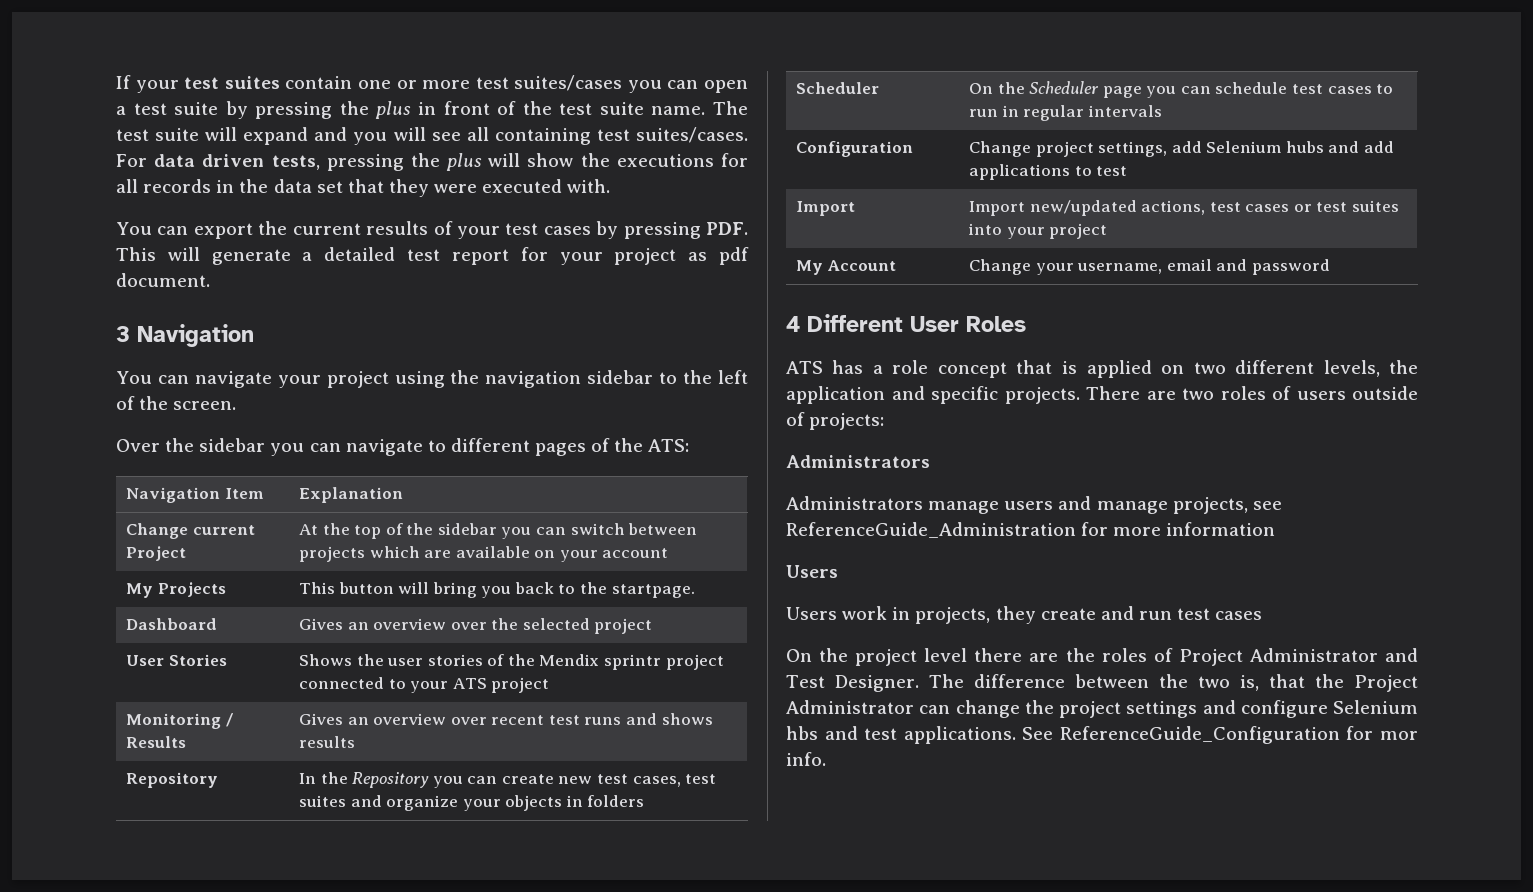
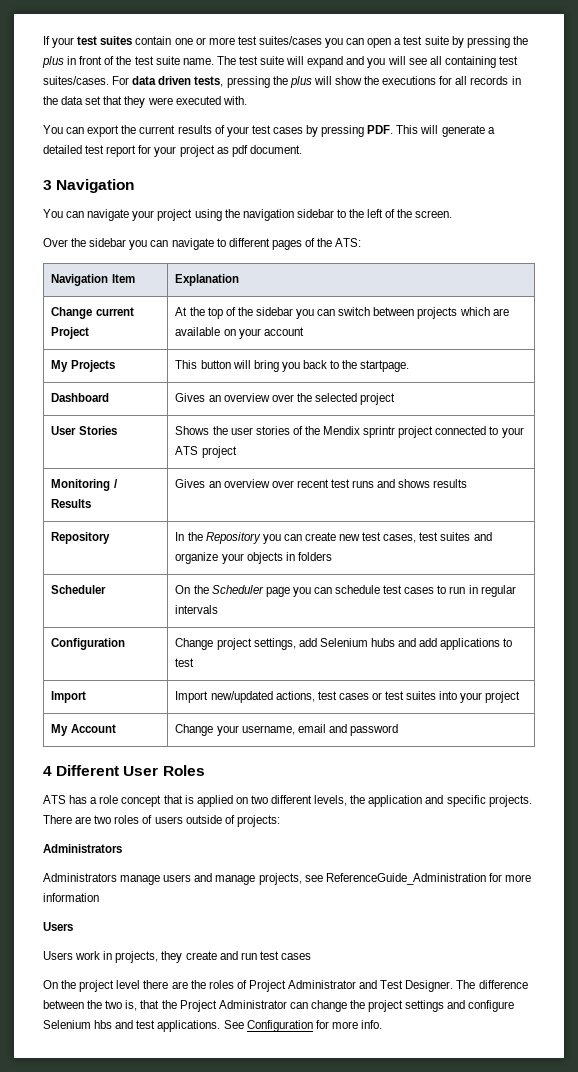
[1059,726,1418,744] ReferenceGuide_Configuration for mor -> [246,1020,358,1032] Configuration for more

